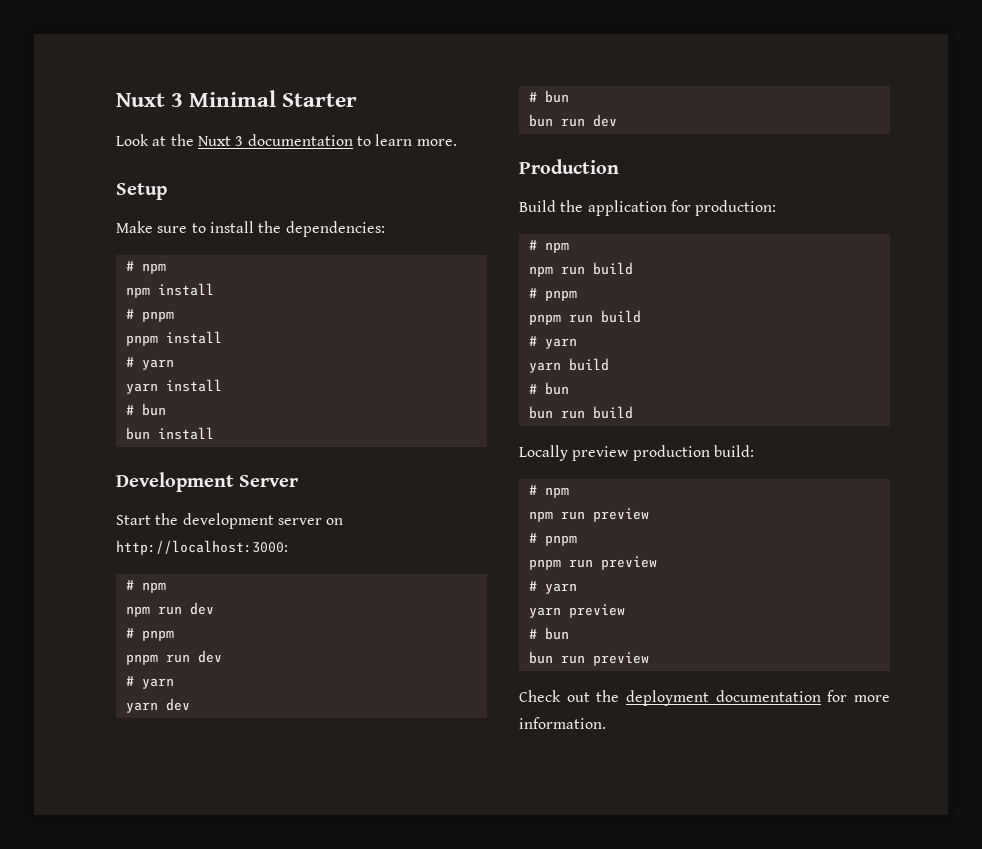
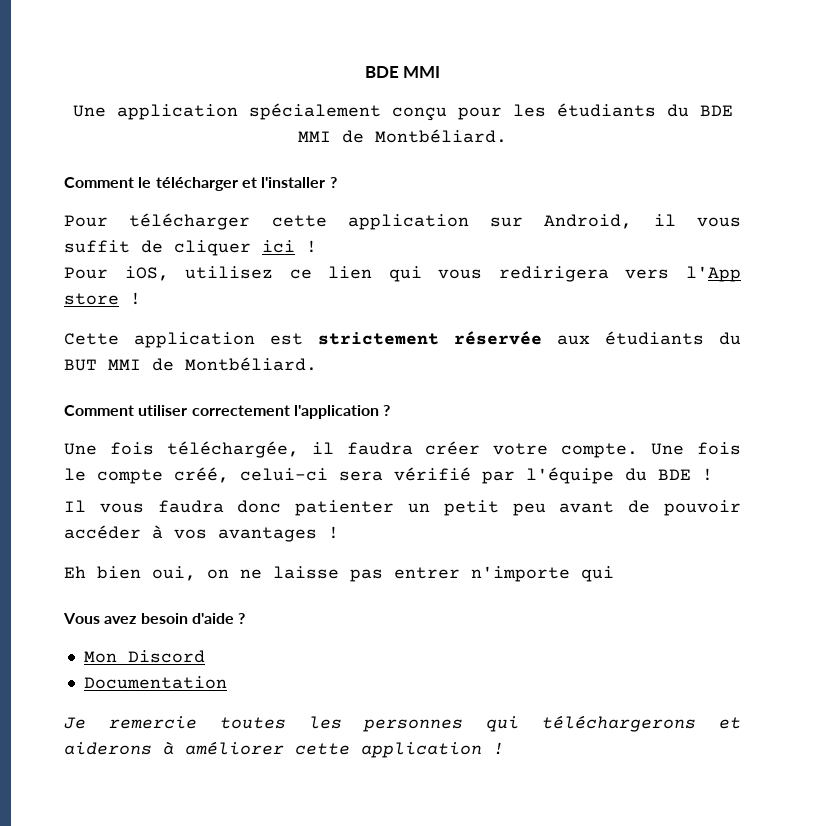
[116,90,358,107] [116,134,457,146] [116,183,167,200] [116,221,385,237] [125,261,166,274] [125,283,214,298] [125,309,174,322] [125,331,222,346] [125,357,174,370] [125,379,222,394] [125,403,166,416] [125,427,214,440] [116,472,299,492] [116,513,344,529] [116,540,288,555] [125,580,166,593] [125,602,214,617] [125,628,174,641] [125,650,222,665] [125,676,174,689] [125,698,190,713] [528,90,569,103] [528,114,617,127] [519,159,619,174] [519,200,777,216] [528,240,569,253] [528,262,633,277] [528,288,577,301] [528,310,641,325] [528,336,577,349] [528,358,609,373] [528,382,569,395] [528,406,633,419] [519,445,754,461] [528,485,569,498] [528,508,649,522] [528,533,577,546] [528,556,657,570] [528,581,577,594] [528,604,625,618] [528,627,569,640] [528,651,649,666] [519,690,890,706] [519,717,606,729] Nuxt 3 Minimal Starter // Look at the Nuxt 3 documentation to learn more. // Setup // Make sure to install the dependencies: // # npm // npm install // # pnpm // pnpm install // # yarn // yarn install // # bun // bun install // Development Server // Start the development server on http://localhost:3000: // # npm // npm run dev // # pnpm // pnpm run dev // # yarn // yarn dev // # bun // bun run dev // Production // Build the application for production: // # npm // npm run build // # pnpm // pnpm run build // # yarn // yarn build // # bun // bun run build // Locally preview production build: // # npm // npm run preview // # pnpm // pnpm run preview // # yarn // yarn preview // # bun // bun run preview // Check out the deployment documentation for more information. -> [364,66,441,78] [72,103,733,121] [298,129,507,143] [64,177,337,191] [64,213,741,230] [64,240,317,256] [64,266,741,282] [64,292,141,305] [64,331,741,348] [64,357,317,371] [64,405,391,419] [64,441,742,458] [64,467,713,484] [64,500,741,516] [64,525,339,542] [64,566,614,582] [63,613,246,624] [83,650,205,663] [83,676,227,689] [64,715,741,732] [64,741,504,758] BDE MMI // Une application spécialement conçu pour les étudiants du BDE MMI de Montbéliard. // Comment le télécharger et l'installer ? // Pour télécharger cette application sur Android, il vous suffit de cliquer ici ! // Pour iOS, utilisez ce lien qui vous redirigera vers l'App store ! // Cette application est strictement réservée aux étudiants du BUT MMI de Montbéliard. // Comment utiliser correctement l'application ? // Une fois téléchargée, il faudra créer votre compte. Une fois le compte créé, celui-ci sera vérifié par l'équipe du BDE ! // Il vous faudra donc patienter un petit peu avant de pouvoir accéder à vos avantages ! // Eh bien oui, on ne laisse pas entrer n'importe qui // Vous avez besoin d'aide ? // Mon Discord // Documentation // Je remercie toutes les personnes qui téléchargerons et aiderons à améliorer cette application !

